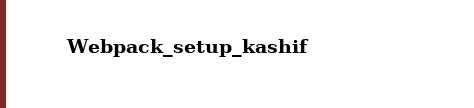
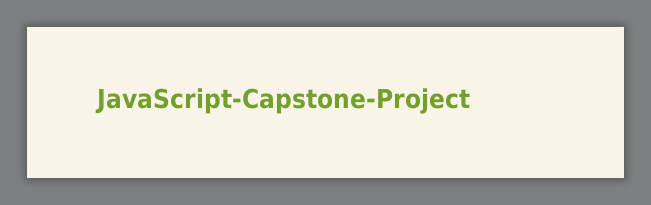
[66,39,309,57] Webpack_setup_kashif -> [95,88,470,114] JavaScript-Capstone-Project

